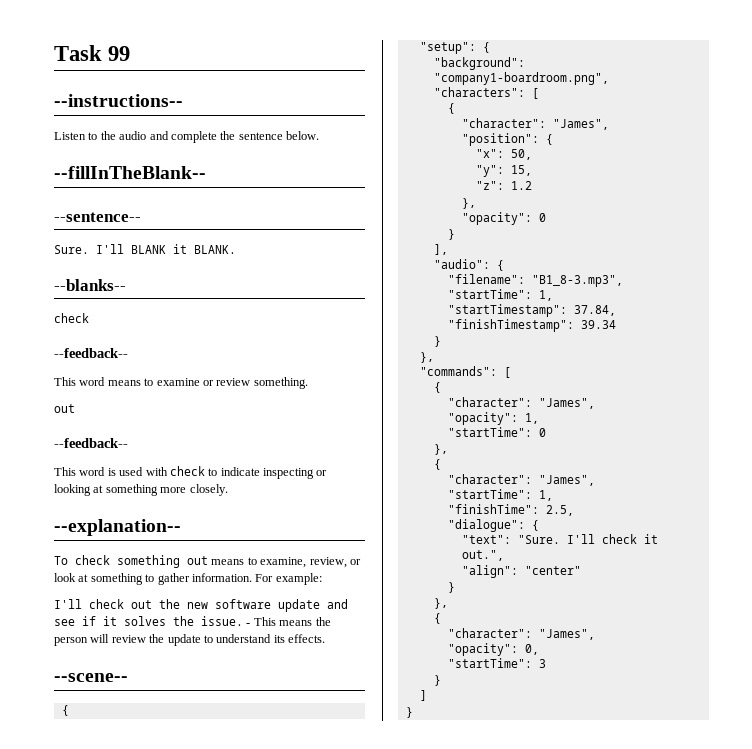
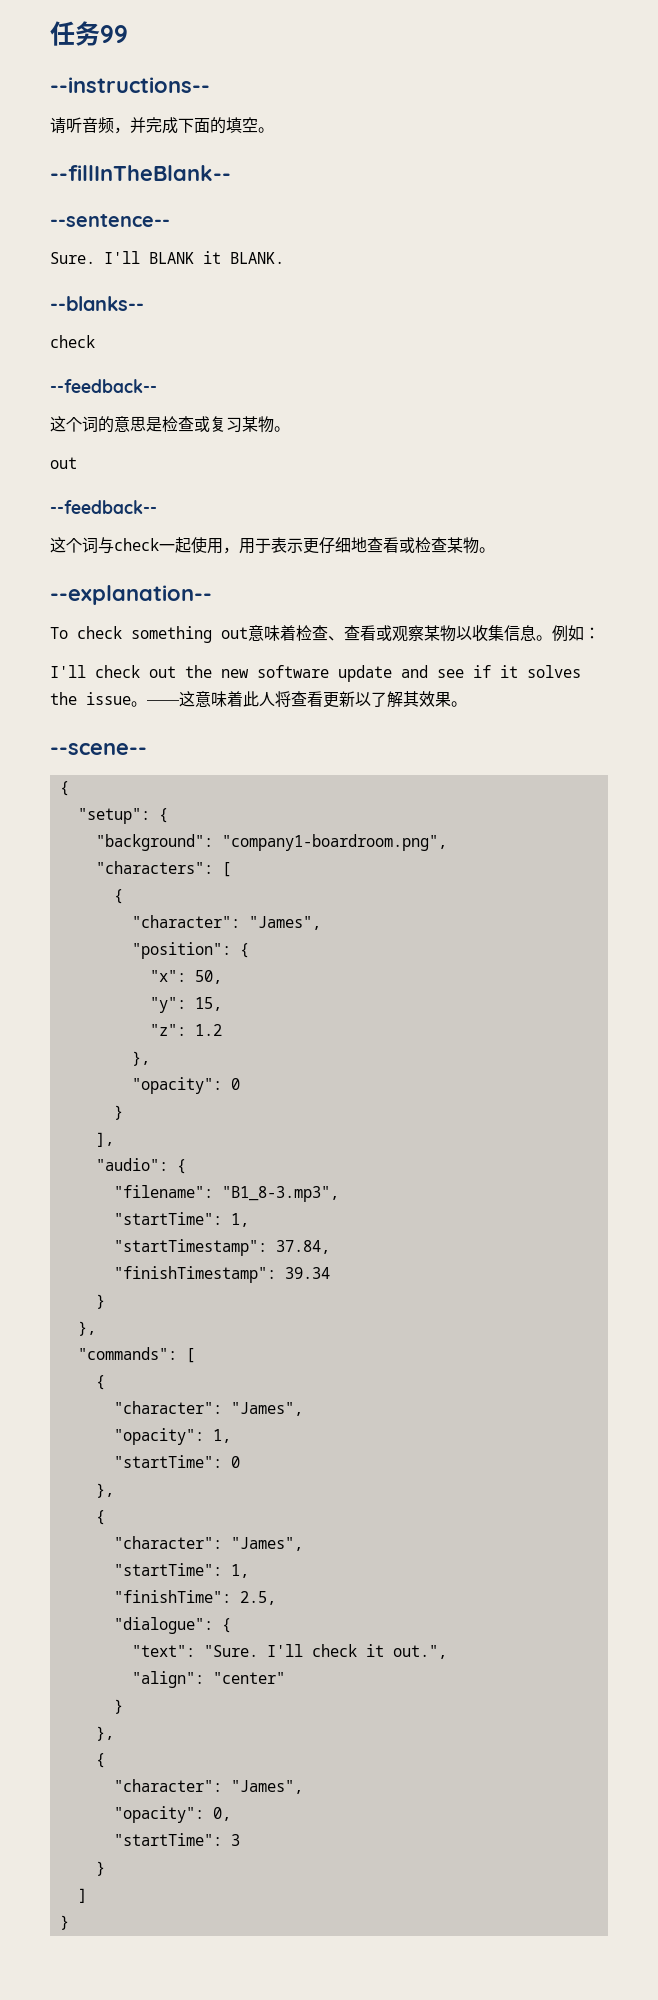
[54,45,102,61] Task -> [50,21,100,46] 任务
[54,131,319,143] Listen to the audio and complete the sentence below. -> [50,117,274,134] 请听音频，并完成下面的填空。
[54,377,308,389] [54,404,75,413] [54,438,128,448] [54,466,328,479] [54,484,228,496] This word means to examine or review something. // out // --feedback-- // This word is used with check to indicate inspecting or looking at something more closely. -> [50,416,290,433] [50,457,77,469] [50,500,157,514] [50,537,495,554] 这个词的意思是检查或复习某物。 // out // --feedback-- // 这个词与check一起使用，用于表示更仔细地查看或检查某物。
[211,557,361,568] [54,573,322,585] means to examine, review, or look at something to gather information. For example: -> [248,625,600,642] 意味着检查、查看或观察某物以收集信息。例如：
[201,616,331,626] [54,634,325,646] issue. - This means the person will review the update to understand its effects. -> [86,691,467,708] issue。——这意味着此人将查看更新以了解其效果。

